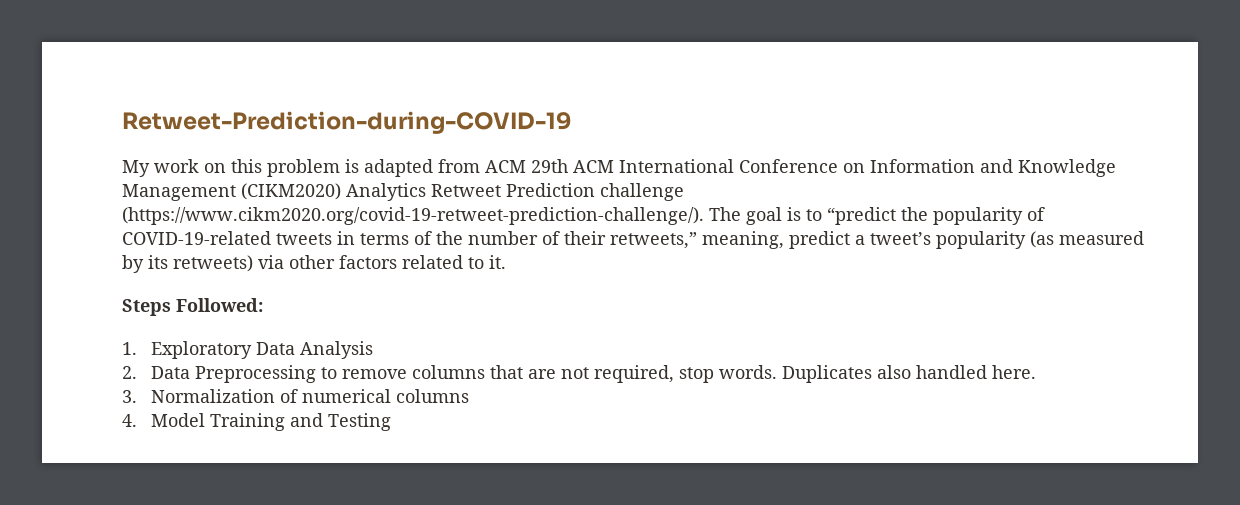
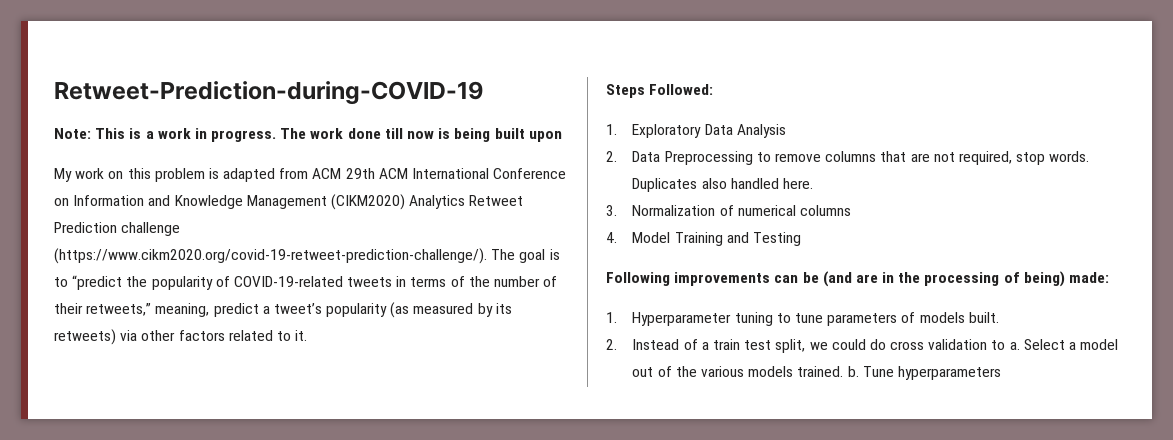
(571, 122) none -> [54,128,562,142] // Note: This is a work in progress. The work done till now is being built upon
(392, 422) none -> [606,271,1110,287] [606,312,999,326] [606,339,1119,353] [632,366,1001,380] // Following improvements can be (and are in the processing of being) made: // 1. Hyperparameter tuning to tune parameters of models built. // 2. Instead of a train test split, we could do cross validation to a. Select a model out of the various models trained. b. Tune hyperparameters

